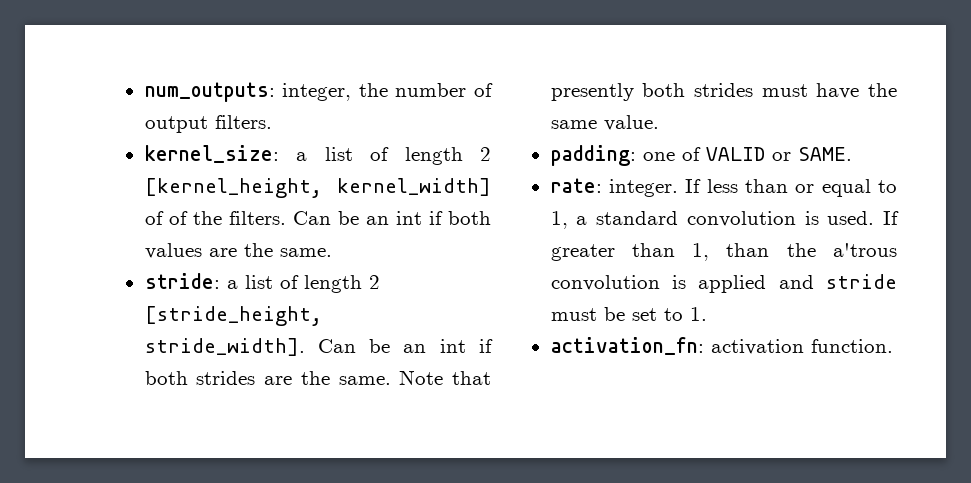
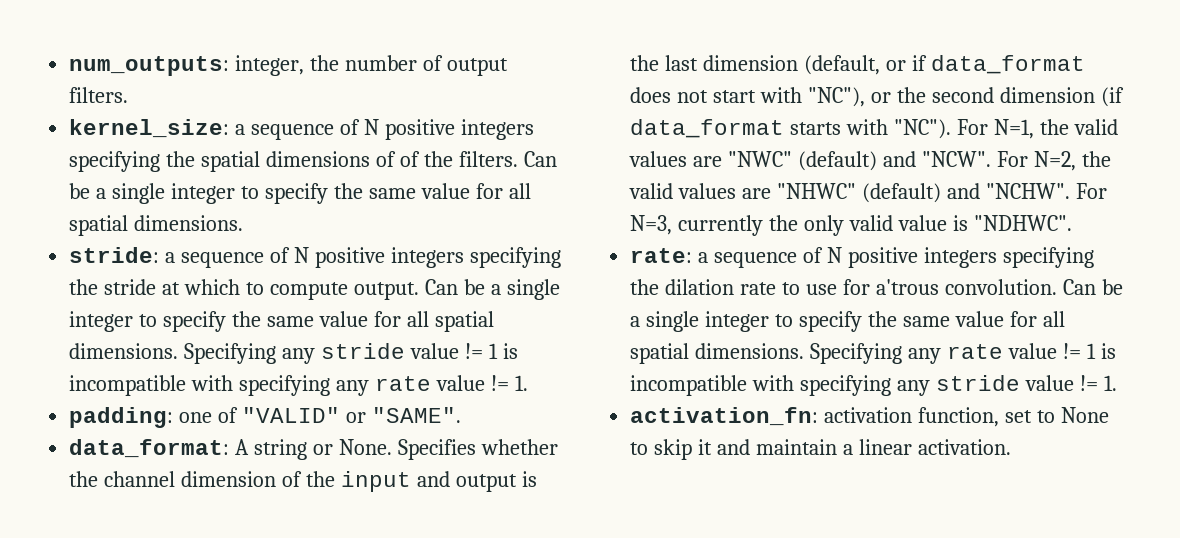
[324,147,492,165] [144,178,491,198] list of length 2 [kernel_height, kernel_width] -> [251,119,534,140] [69,151,371,172] sequence of N positive integers specifying the spatial dimensions
[365,211,492,225] [144,243,332,259] [144,273,380,293] [144,306,322,326] [144,338,494,356] [144,370,491,385] [550,83,897,101] [550,115,659,131] [550,145,852,166] [550,178,897,197] [550,211,899,229] [550,243,897,261] [550,274,897,293] [550,307,707,321] [550,337,893,355] an int if both values are the same. // stride: a list of length 2 [stride_height, stride_width]. Can be an int if both strides are the same. Note that presently both strides must have the same value. // padding: one of VALID or SAME. // rate: integer. If less than or equal to 1, a standard convolution is used. If greater than 1, than the a'trous convolution is applied and stride must be set to 1. // activation_fn: activation function. -> [96,183,531,204] [69,215,244,236] [69,247,561,268] [69,279,560,300] [69,311,494,332] [69,343,518,364] [69,375,528,396] [69,407,461,428] [69,439,558,460] [69,471,537,492] [630,55,1085,75] [630,87,1124,107] [630,119,1118,139] [629,151,1111,171] [629,183,1107,203] [630,215,1072,236] [630,247,1094,268] [630,279,1123,295] [630,311,1065,332] [630,343,1116,364] [630,375,1117,396] [630,407,1109,427] [630,439,1011,460] a single integer to specify the same value for all spatial dimensions. // stride: a sequence of N positive integers specifying the stride at which to compute output. Can be a single integer to specify the same value for all spatial dimensions. Specifying any stride value != 1 is incompatible with specifying any rate value != 1. // padding: one of "VALID" or "SAME". // data_format: A string or None. Specifies whether the channel dimension of the input and output is the last dimension (default, or if data_format does not start with "NC"), or the second dimension (if data_format starts with "NC"). For N=1, the valid values are "NWC" (default) and "NCW". For N=2, the valid values are "NHWC" (default) and "NCHW". For N=3, currently the only valid value is "NDHWC". // rate: a sequence of N positive integers specifying the dilation rate to use for a'trous convolution. Can be a single integer to specify the same value for all spatial dimensions. Specifying any rate value != 1 is incompatible with specifying any stride value != 1. // activation_fn: activation function, set to None to skip it and maintain a linear activation.

